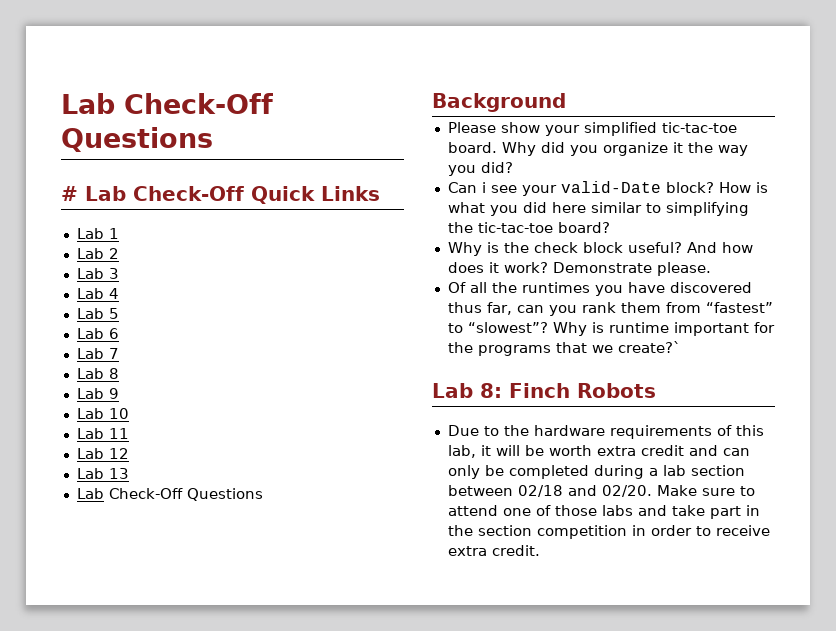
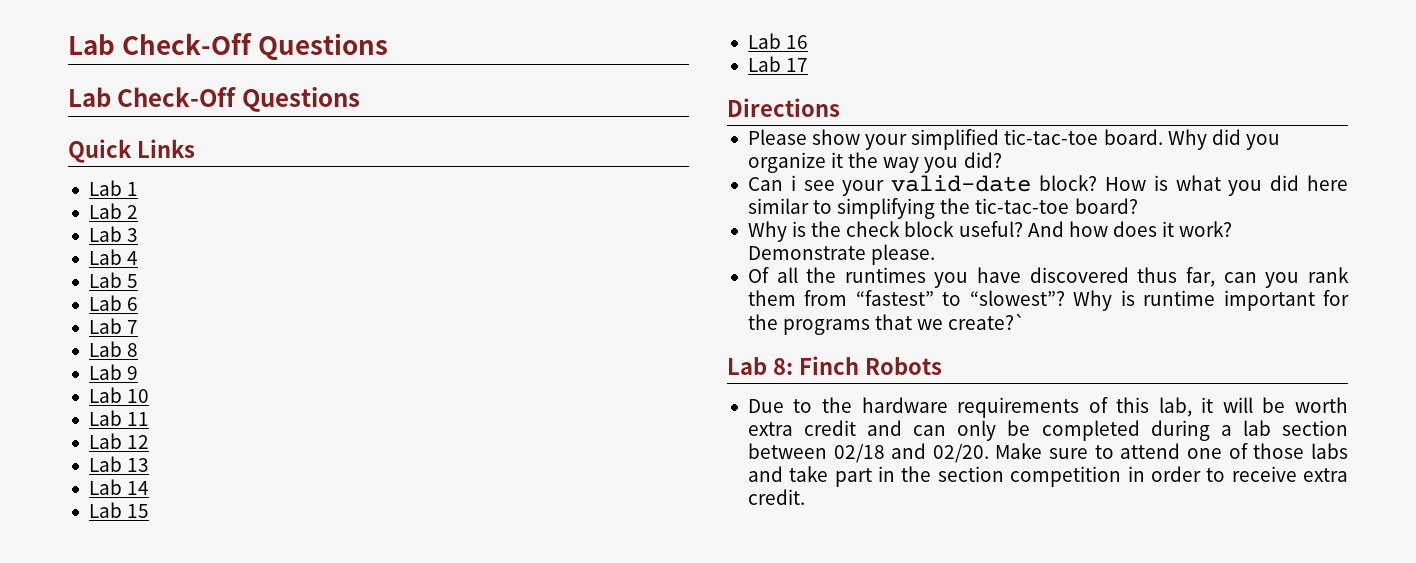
[61,93,273,114] [61,127,213,152] [61,186,244,201] Lab Check-Off Questions // # Lab Check-Off -> [68,33,389,61] [68,87,360,112] Lab Check-Off Questions // Lab Check-Off Questions //
[108,488,263,501] [432,93,566,112] Check-Off Questions // Background -> [127,481,150,495] [88,502,150,518] [747,33,809,49] [747,56,809,72] [727,98,840,117] 14 // Lab 15 // Lab 16 // Lab 17 // Directions
[560,181,661,193] valid-Date -> [891,175,1032,192] valid-date

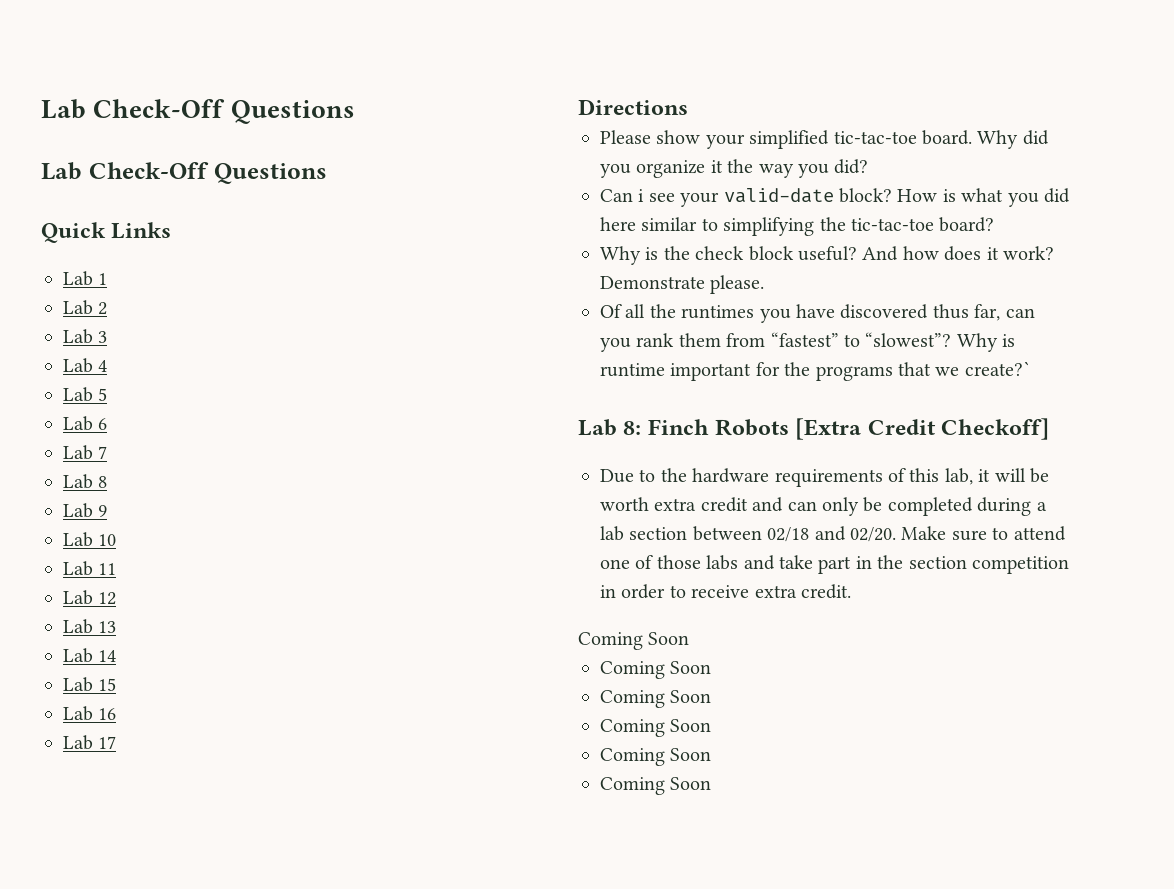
(942, 366) none -> [795,418,1050,440] [Extra Credit Checkoff]
(805, 497) none -> [578,632,690,650] [600,661,712,679] [600,690,712,708] [600,719,712,737] [600,748,712,766] [600,777,712,795] // Coming Soon // Coming Soon // Coming Soon // Coming Soon // Coming Soon // Coming Soon

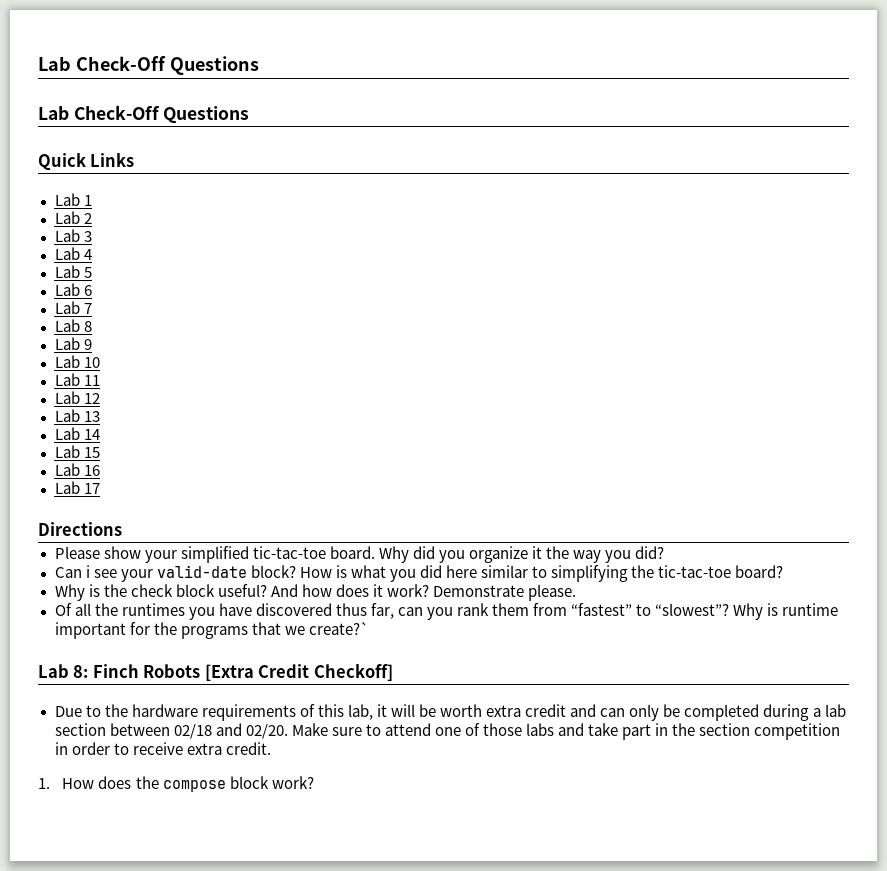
[578,632,690,650] [600,661,712,679] [600,690,712,708] [600,719,712,737] [600,748,712,766] [600,777,712,795] Coming Soon // Coming Soon // Coming Soon // Coming Soon // Coming Soon // Coming Soon -> [38,776,314,792] 1. How does the compose block work?

